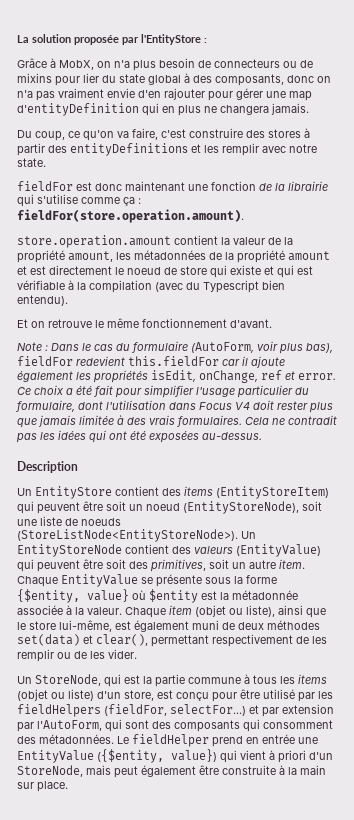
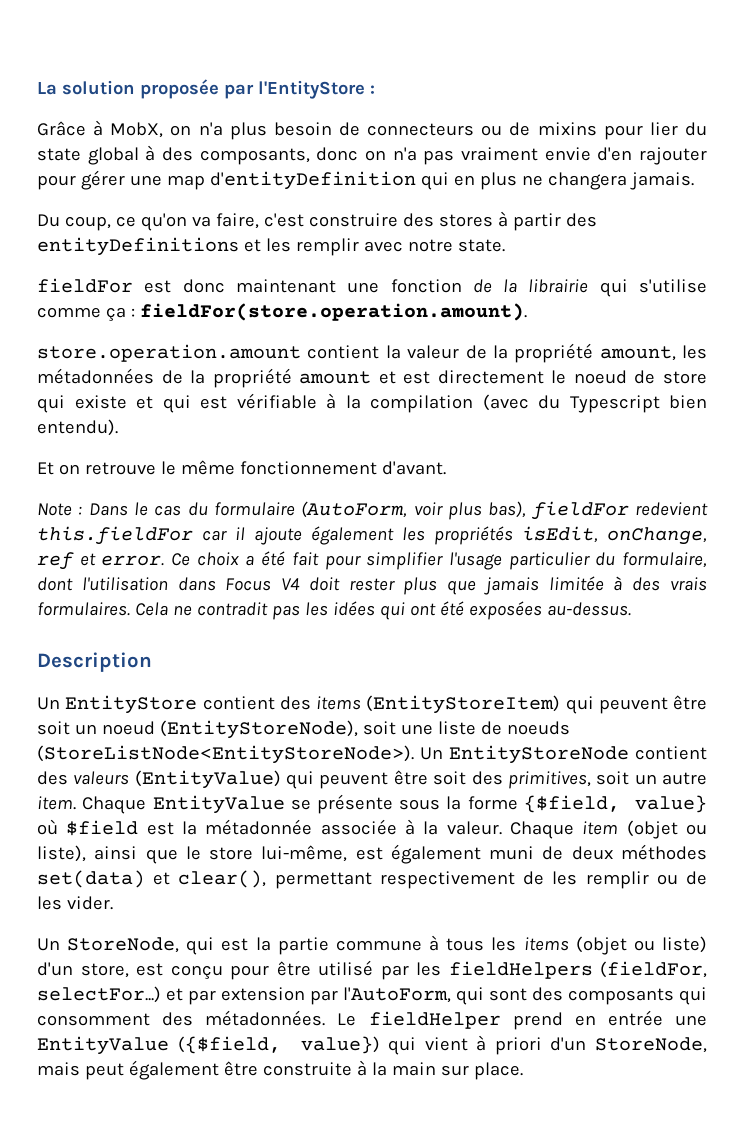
[17,589,80,603] {$entity, -> [523,795,620,813] {$field,
[149,589,198,603] $entity -> [66,820,139,836] $field
[97,749,164,763] ({$entity, -> [177,1036,281,1054] ({$field,

